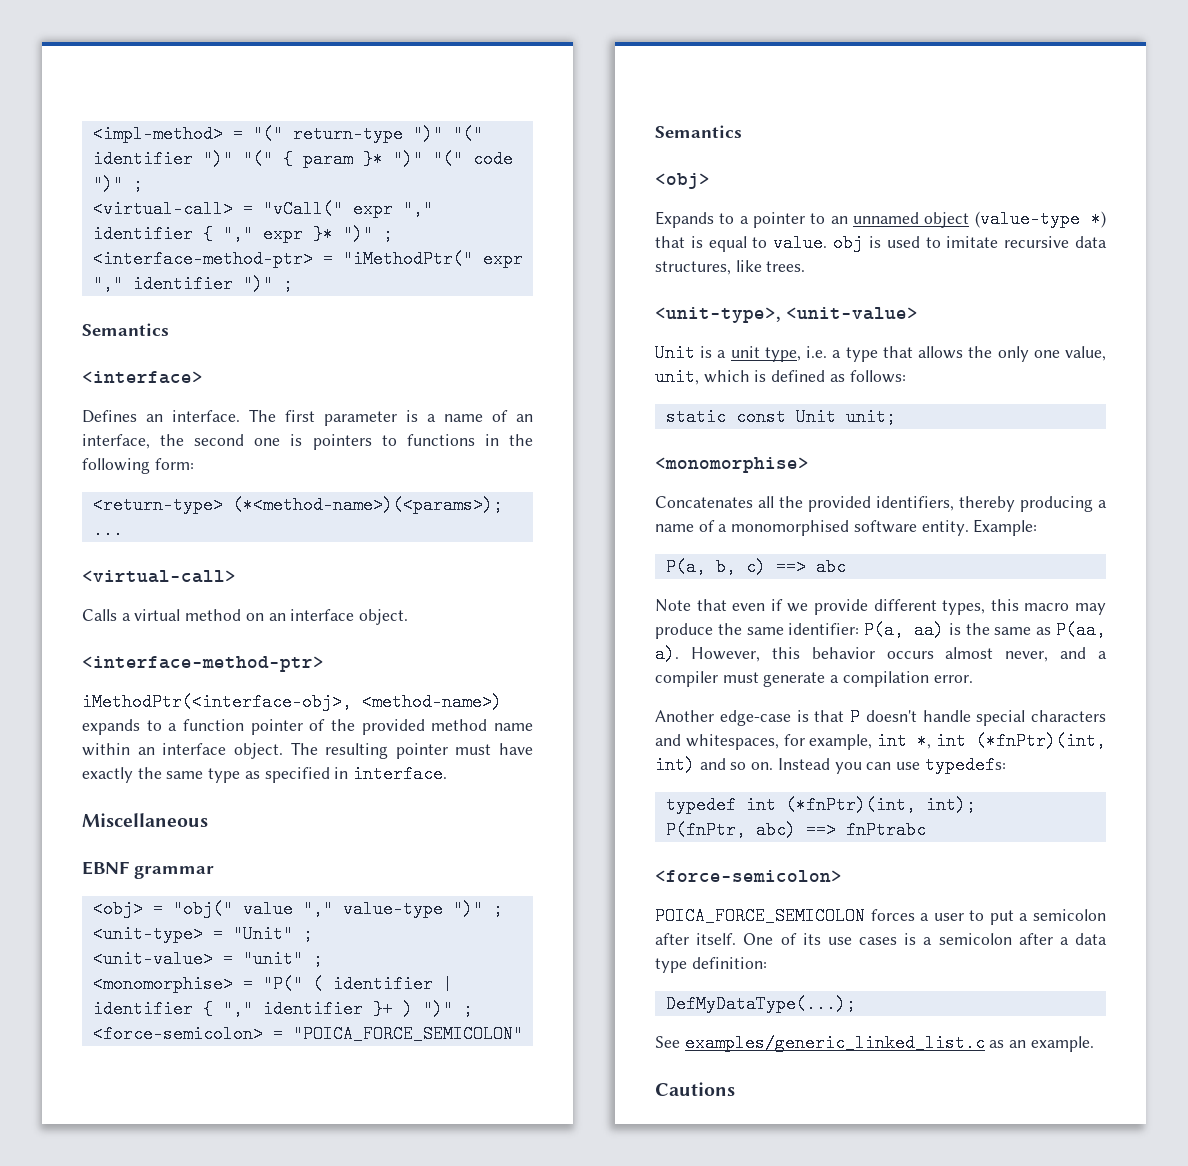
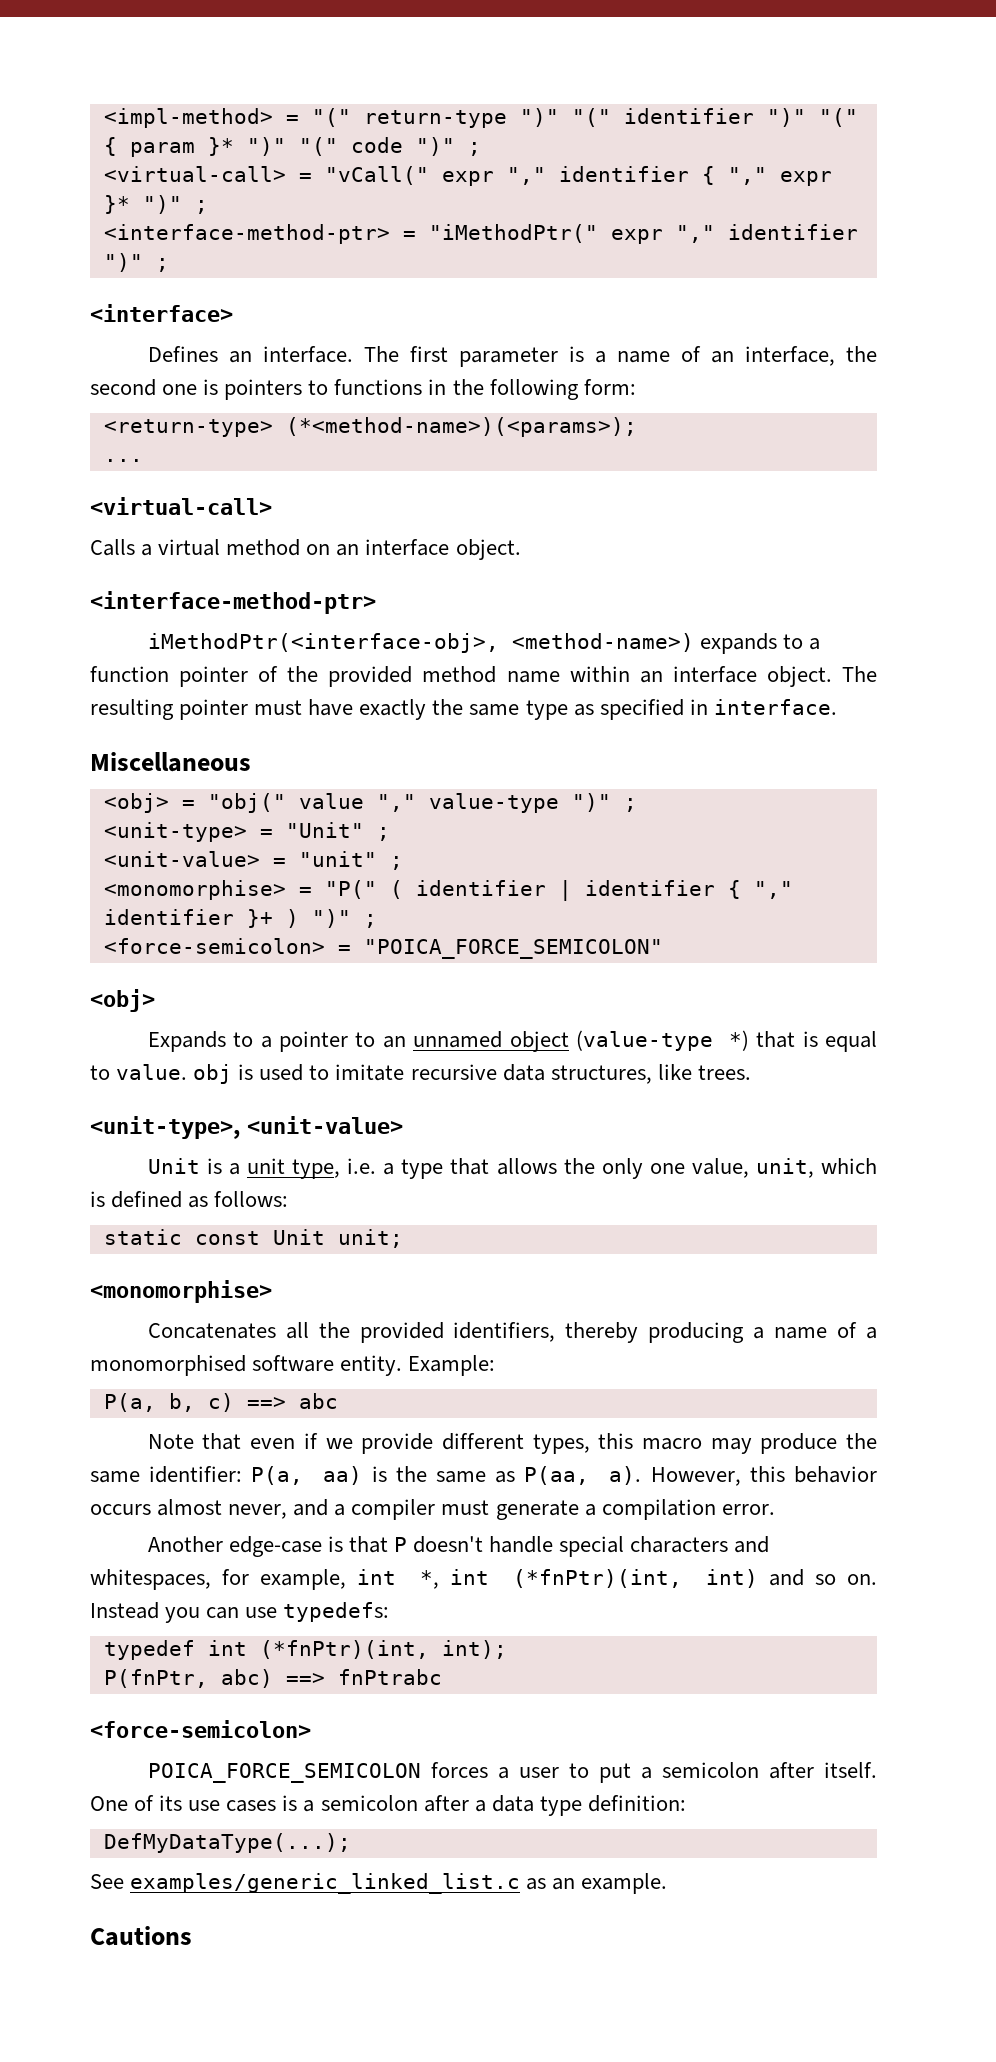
[82,323,169,336] // Semantics -> (169, 265) none
[82,861,214,879] // EBNF grammar -> (251, 762) none
[655,125,742,138] // Semantics -> (663, 949) none

